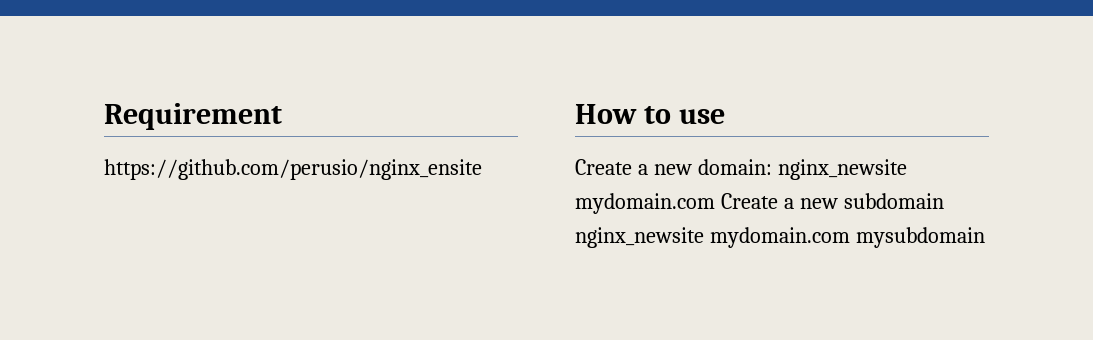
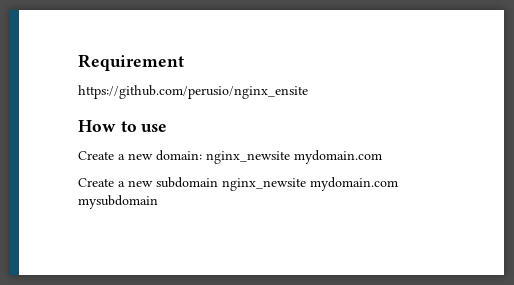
(715, 203) none -> (382, 157) //

